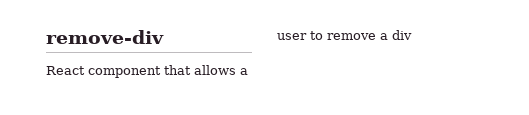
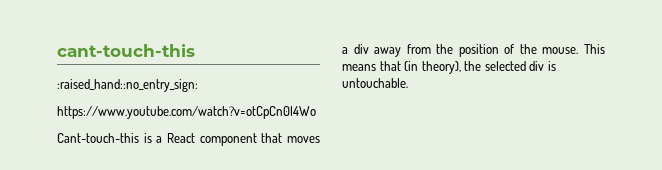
[46,30,164,44] [46,65,248,78] [277,30,412,40] remove-div // React component that allows a user to remove a div -> [57,44,195,57] [57,79,198,92] [57,106,316,119] [57,133,320,146] [342,44,605,57] [342,61,556,74] [342,78,408,88] cant-touch-this // :raised_hand::no_entry_sign: // https://www.youtube.com/watch?v=otCpCn0l4Wo // Cant-touch-this is a React component that moves a div away from the position of the mouse. This means that (in theory), the selected div is untouchable.

